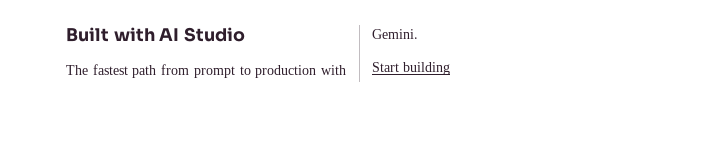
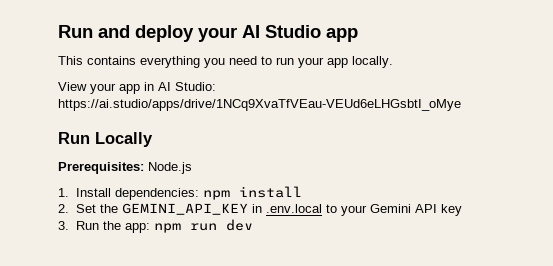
[66,27,246,42] [66,64,346,78] [372,29,418,39] [372,62,450,75] Built with AI Studio // The fastest path from prompt to production with Gemini. // Start building -> [58,25,358,42] [58,56,393,68] [58,82,216,94] [58,99,461,111] [58,132,153,147] [58,162,192,174] [58,186,302,200] [58,203,462,216] [58,219,253,233] Run and deploy your AI Studio app // This contains everything you need to run your app locally. // View your app in AI Studio: https://ai.studio/apps/drive/1NCq9XvaTfVEau-VEUd6eLHGsbtI_oMye // Run Locally // Prerequisites: Node.js // 1. Install dependencies: npm install // 2. Set the GEMINI_API_KEY in .env.local to your Gemini API key // 3. Run the app: npm run dev

